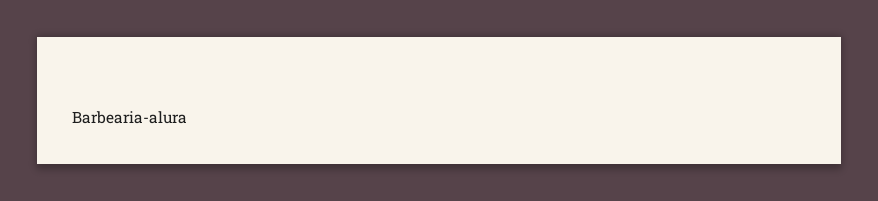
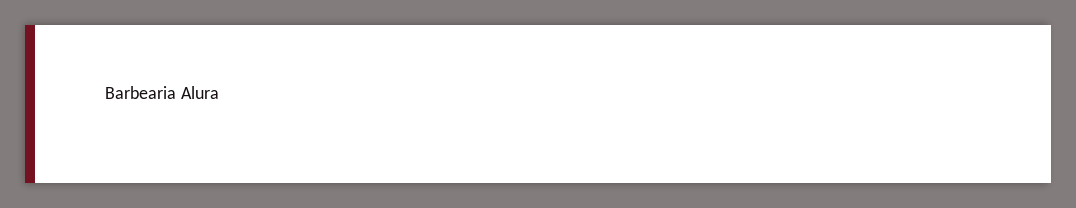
[72,111,187,124] Barbearia-alura -> [105,86,219,99] Barbearia Alura

